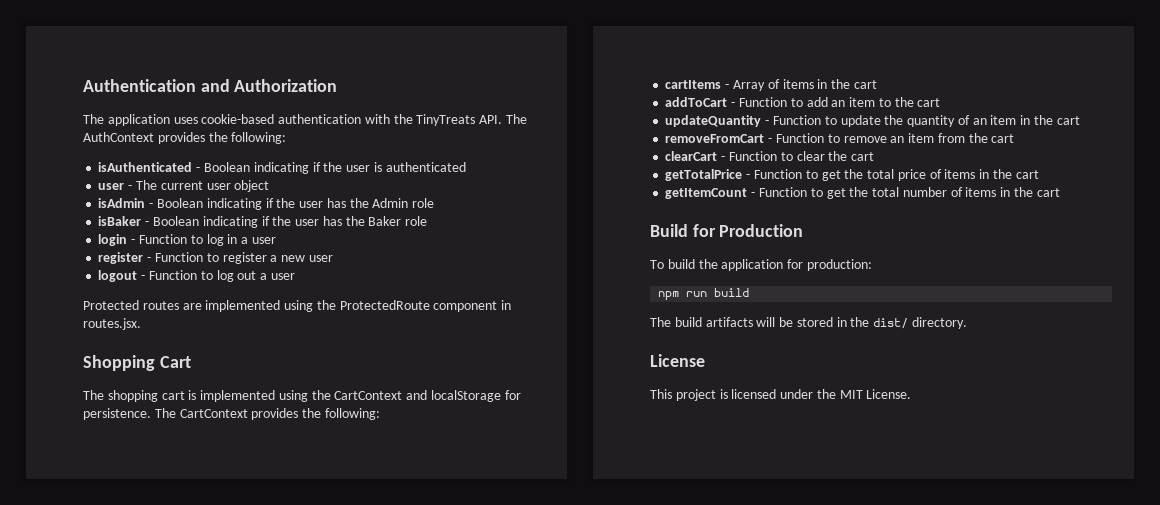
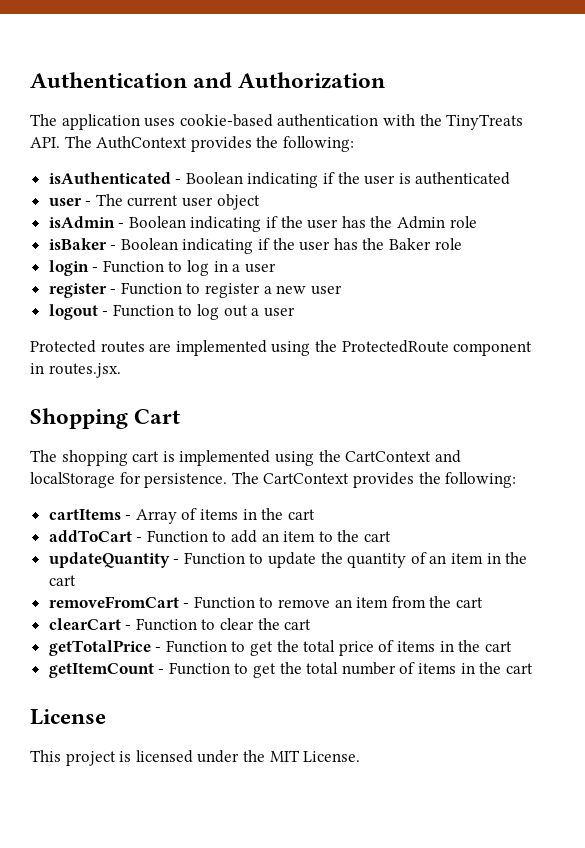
[650,224,804,237] [650,259,872,271] [658,288,750,300] [650,317,968,329] // Build for Production // To build the application for production: // npm run build // The build artifacts will be stored in the dist/ directory. -> (533, 668) none

